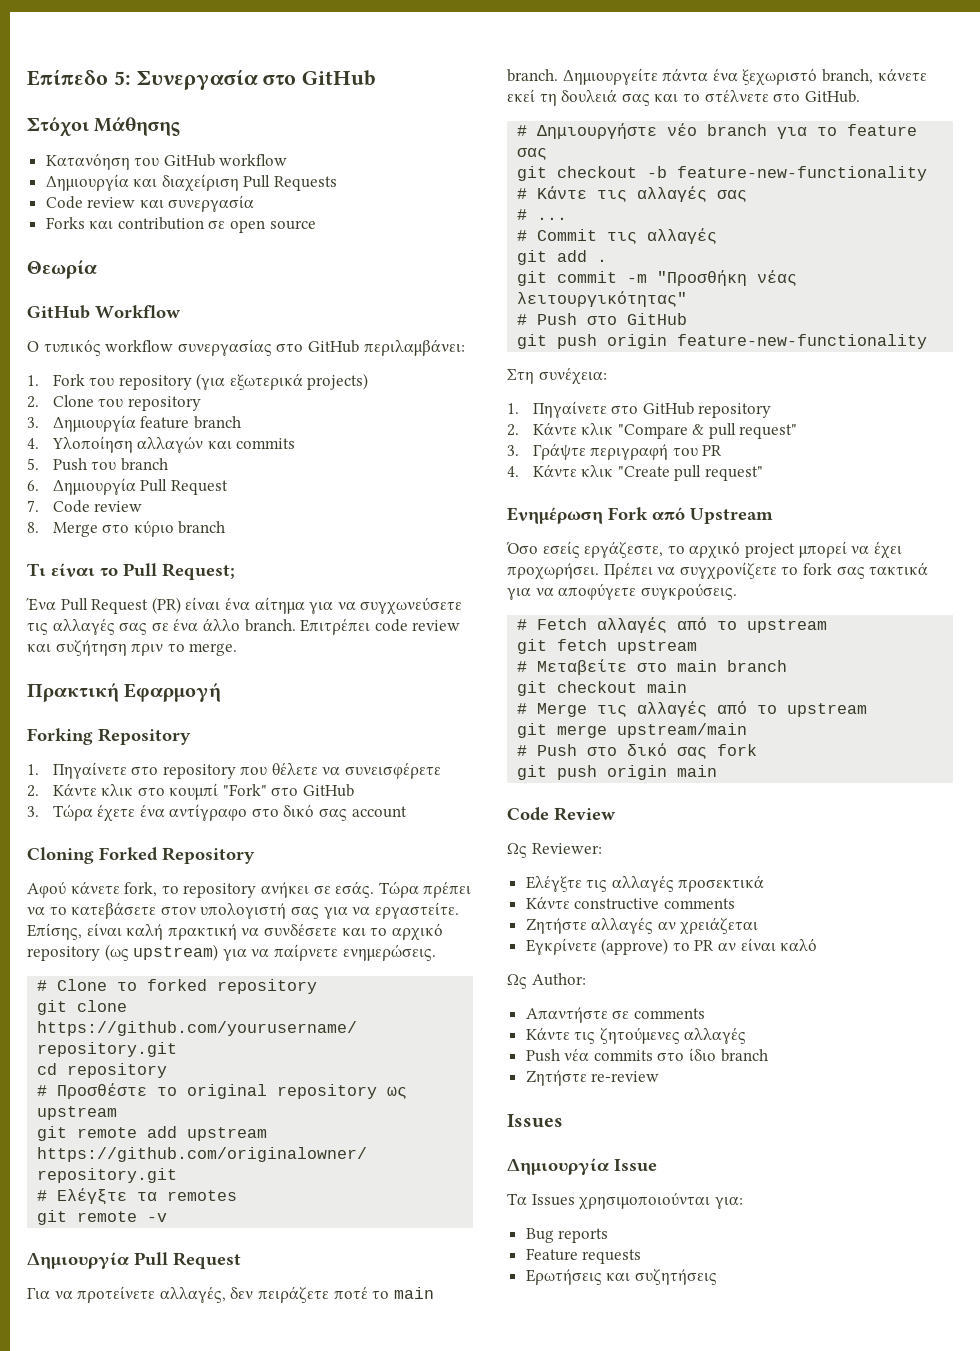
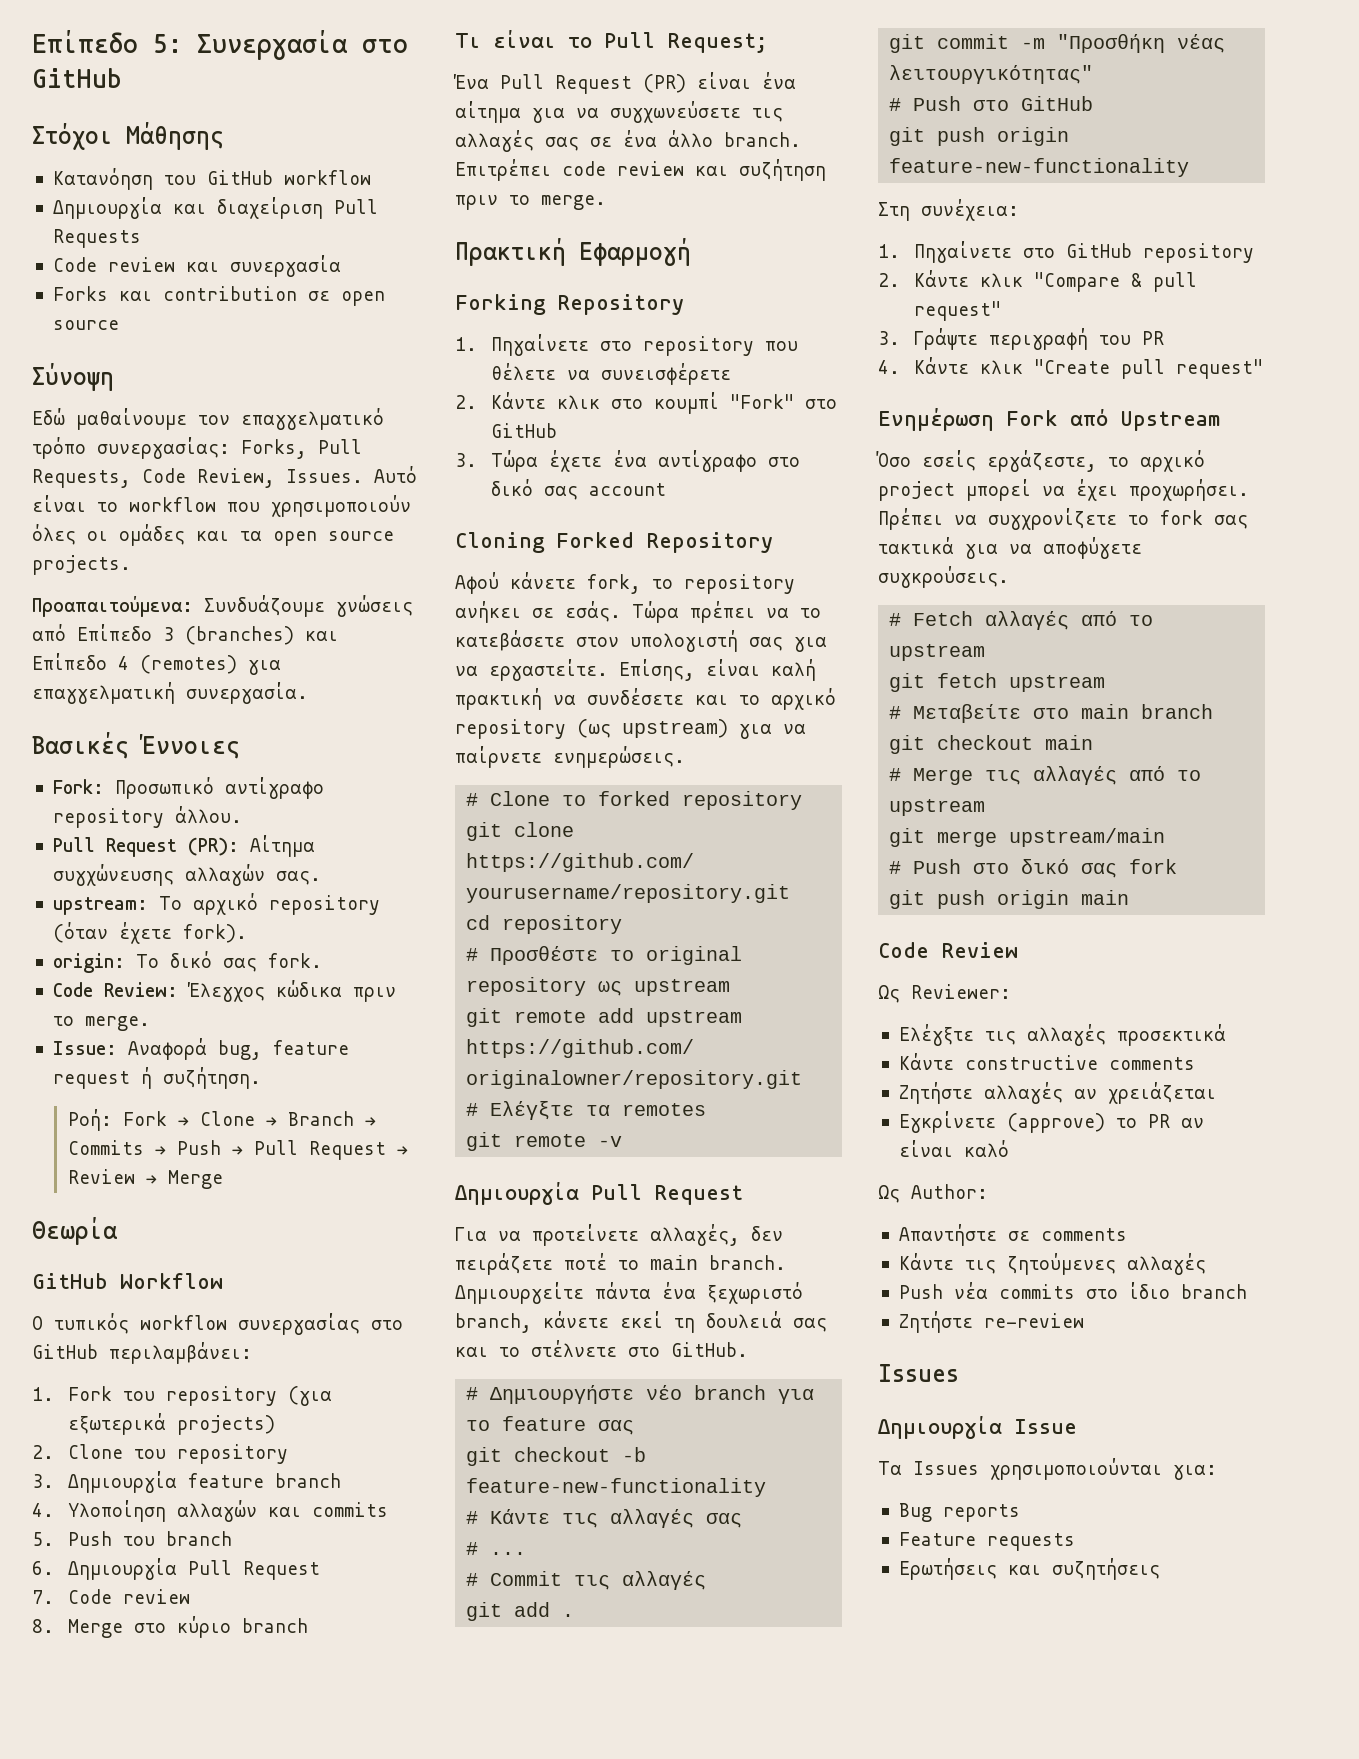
(316, 225) none -> [32,363,114,391] [32,408,384,430] [32,437,362,459] [32,466,417,488] [32,495,411,518] [32,524,394,546] [32,555,131,575] [32,595,413,617] [32,624,338,645] [32,653,281,675] [32,682,308,704] [32,732,240,759] [52,777,324,799] [52,806,242,828] [52,835,315,857] [52,864,321,887] [52,893,380,916] [52,922,247,945] [52,951,322,973] [52,980,396,1003] [52,1016,150,1031] [52,1038,349,1060] [52,1067,261,1089] [67,1109,376,1131] [67,1140,408,1160] [67,1169,223,1189] // Σύνοψη // Εδώ μαθαίνουμε τον επαγγελματικό τρόπο συνεργασίας: Forks, Pull Requests, Code Review, Issues. Αυτό είναι το workflow που χρησιμοποιούν όλες οι ομάδες και τα open source projects. // Προαπαιτούμενα: Συνδυάζουμε γνώσεις από Επίπεδο 3 (branches) και Επίπεδο 4 (remotes) για επαγγελματική συνεργασία. // Βασικές Έννοιες // Fork: Προσωπικό αντίγραφο repository άλλου. // Pull Request (PR): Αίτημα συγχώνευσης αλλαγών σας. // upstream: Το αρχικό repository (όταν έχετε fork). // origin: Το δικό σας fork. // Code Review: Έλεγχος κώδικα πριν το merge. // Issue: Αναφορά bug, feature request ή συζήτηση. // Ροή: Fork → Clone → Branch → Commits → Push → Pull Request → Review → Merge

